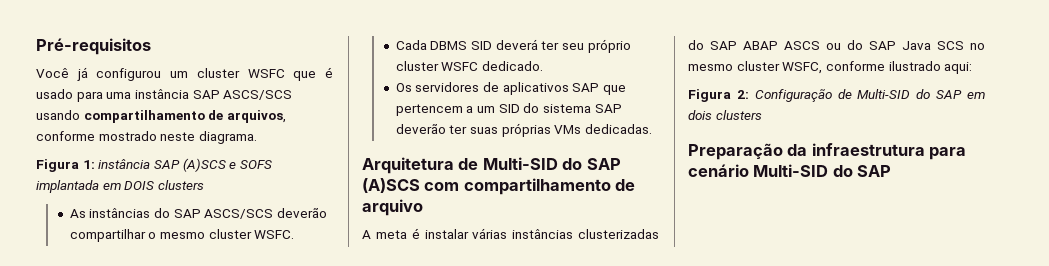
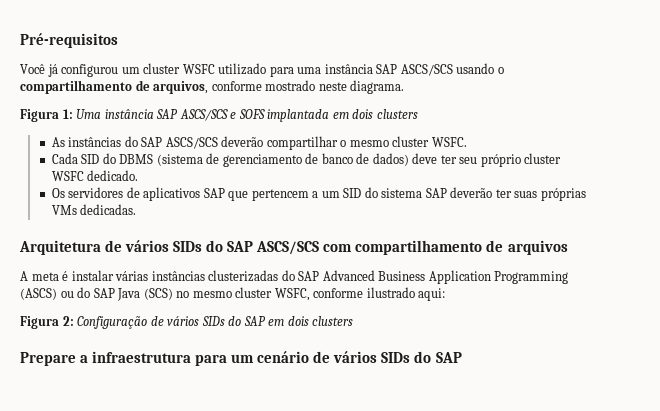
[293,67,333,81] [36,89,73,99] que é usado -> [218,63,267,75] utilizado
(80, 115) none -> [497,67,504,74] o
[98,158,226,172] instância SAP (A)SCS -> [76,109,228,121] Uma instância SAP ASCS/SCS
[124,181,155,190] DOIS -> [352,109,374,119] dois
[430,39,538,50] DBMS SID deverá -> [81,153,438,167] SID do DBMS (sistema de gerenciamento de banco de dados) deve
[482,157,621,170] [362,178,420,193] Multi-SID do SAP (A)SCS -> [125,240,320,255] vários SIDs do SAP ASCS/SCS
[362,199,423,216] arquivo -> [507,240,568,255] arquivos
[743,41,820,50] ABAP ASCS -> [322,270,569,284] [20,288,57,300] Advanced Business Application Programming (ASCS)
[937,41,964,50] SCS -> [143,288,173,300] (SCS)
[857,89,911,99] Multi-SID -> [167,316,225,326] vários SIDs
[688,143,967,160] [688,164,829,177] Preparação da infraestrutura para cenário Multi-SID -> [20,351,411,366] Prepare a infraestrutura para um cenário de vários SIDs

